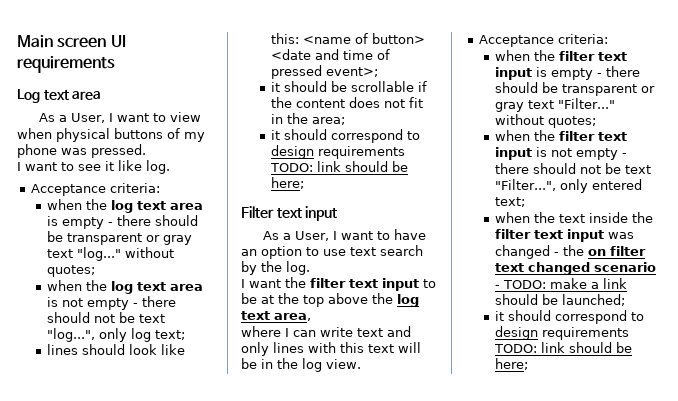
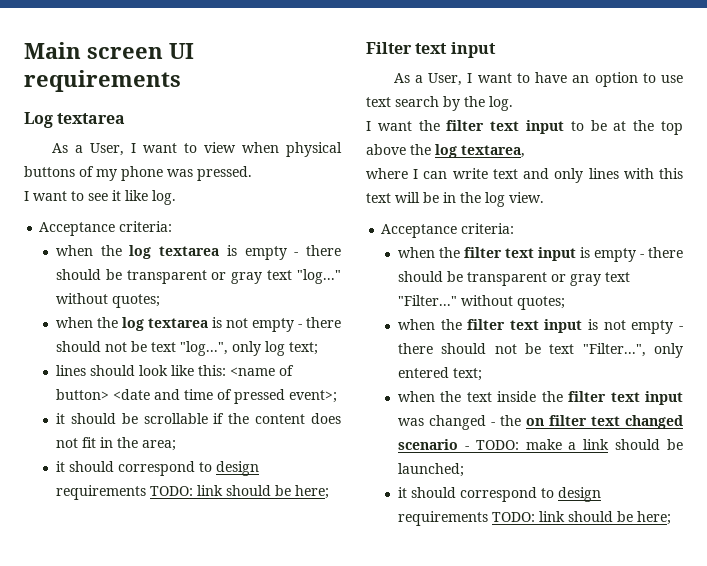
[43,90,102,100] text area -> [57,113,126,124] textarea
[137,201,204,210] text area -> [159,246,220,256] textarea
[137,282,204,291] text area -> [147,318,208,328] textarea
[241,311,311,321] text area, -> [461,145,525,158] textarea,

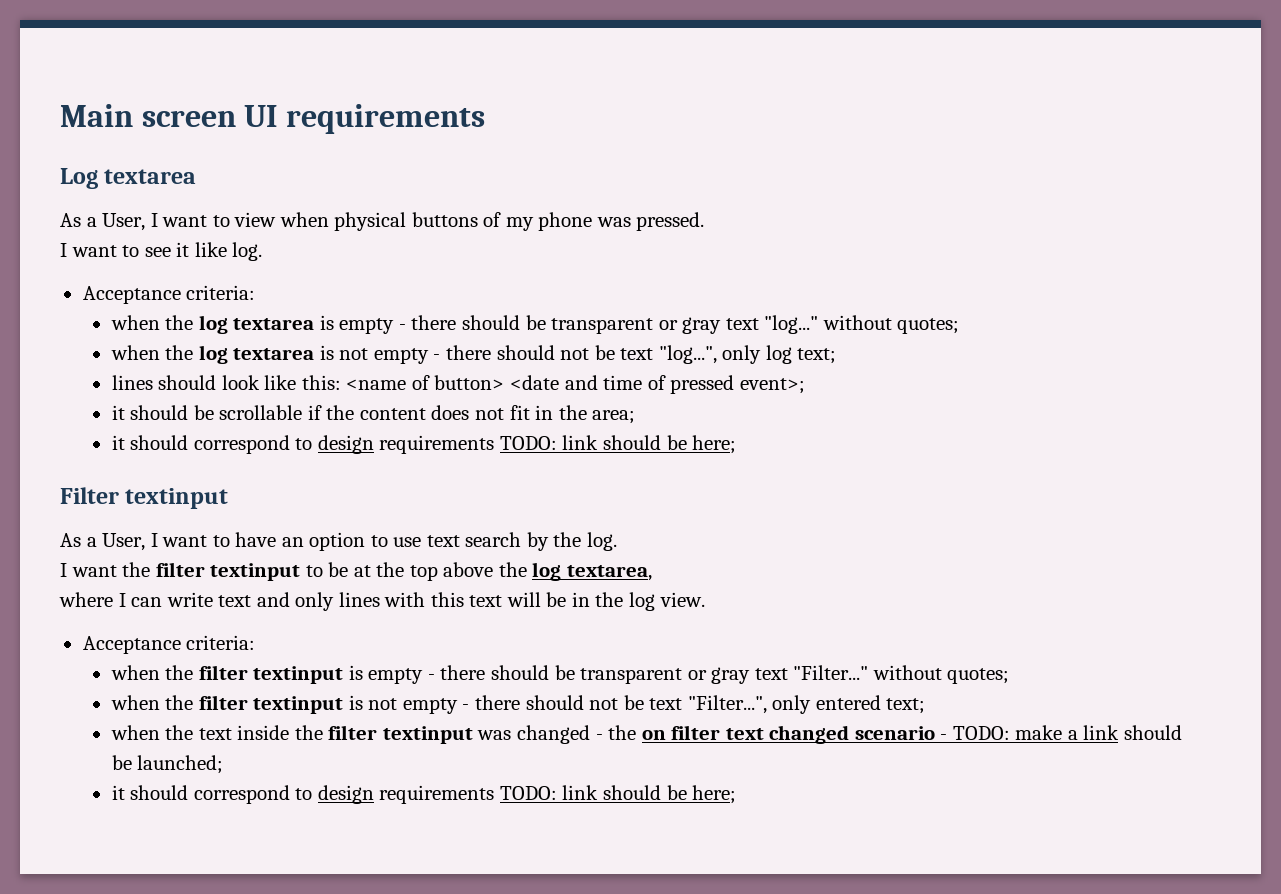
[415,42,496,58] text input -> [125,488,229,509] textinput
[490,120,564,134] text input -> [210,563,301,581] textinput
[504,247,576,261] text input -> [253,666,344,684] textinput
[509,319,583,333] text input -> [253,696,344,714] textinput
[610,391,683,405] text input -> [382,726,473,744] textinput

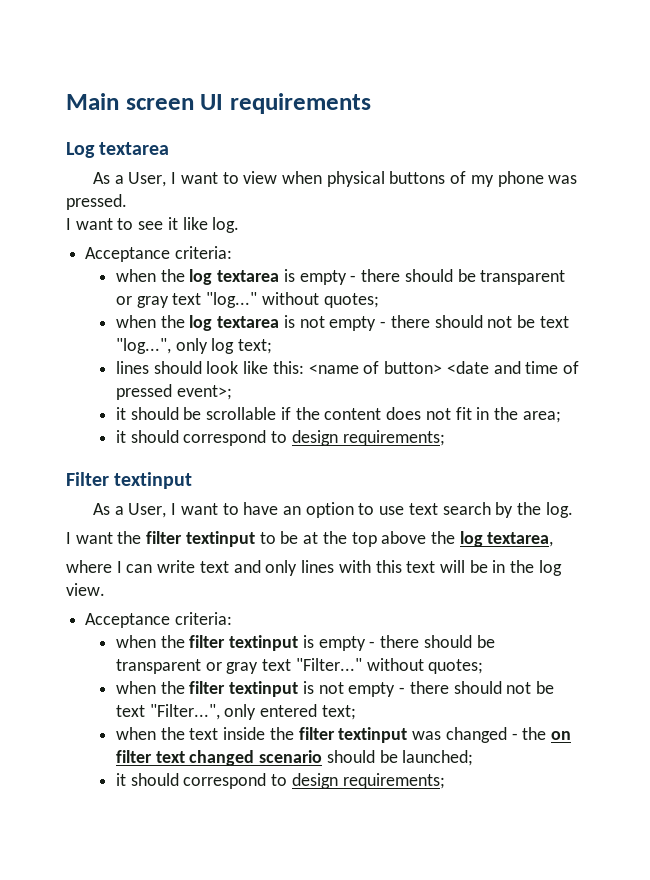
[379,435,737,454] requirements TODO: link should be here; -> [342,430,445,446] requirements;
[940,725,1120,740] - TODO: make a link -> (323, 756) none
[379,785,737,804] requirements TODO: link should be here; -> [342,773,445,789] requirements;

